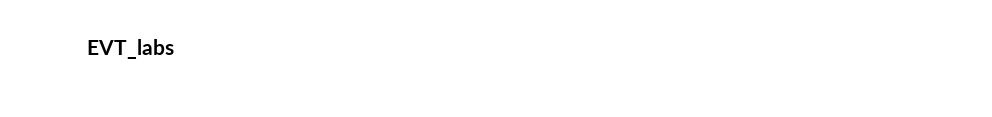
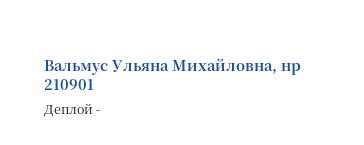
[87,39,174,59] EVT_labs -> [44,58,301,75] [44,79,94,90] [44,103,101,117] Вальмус Ульяна Михайловна, нр 210901 // Деплой -

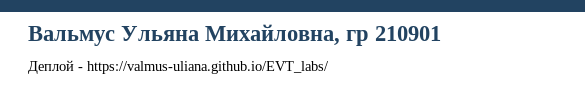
[281,63,301,75] нр -> [346,30,370,46] гр
(101, 112) none -> [87,61,329,74] https://valmus-uliana.github.io/EVT_labs/

